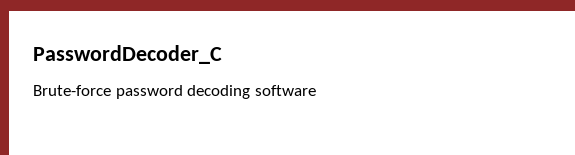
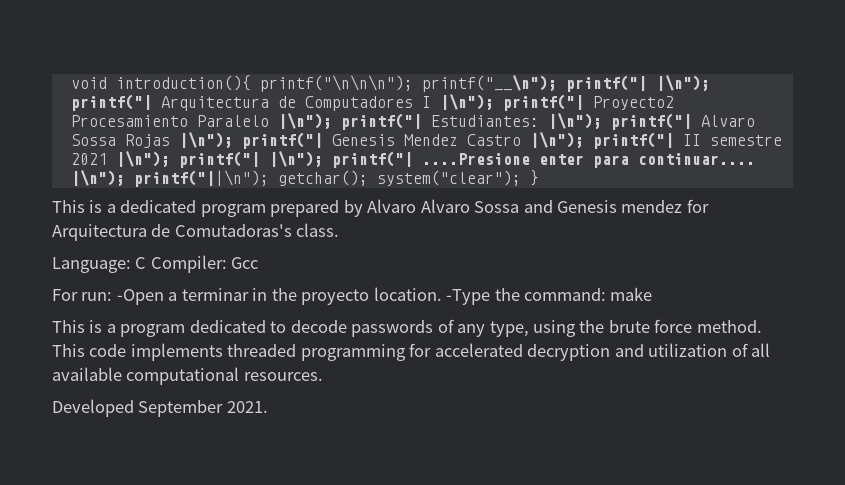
[33,45,222,64] [33,85,316,99] PasswordDecoder_C // Brute-force password decoding software -> [70,75,710,92] [70,94,674,111] [70,113,755,130] [70,132,782,149] [70,151,755,168] [70,170,539,187] [52,199,709,217] [52,223,340,241] [52,255,259,273] [52,287,653,305] [52,319,762,337] [52,343,771,361] [52,367,323,385] [52,399,268,417] void introduction(){ printf("\n\n\n"); printf("__\n"); printf("| |\n"); printf("| Arquitectura de Computadores I |\n"); printf("| Proyecto2 Procesamiento Paralelo |\n"); printf("| Estudiantes: |\n"); printf("| Alvaro Sossa Rojas |\n"); printf("| Genesis Mendez Castro |\n"); printf("| II semestre 2021 |\n"); printf("| |\n"); printf("| ....Presione enter para continuar.... |\n"); printf("||\n"); getchar(); system("clear"); } // This is a dedicated program prepared by Alvaro Alvaro Sossa and Genesis mendez for Arquitectura de Comutadoras's class. // Language: C Compiler: Gcc // For run: -Open a terminar in the proyecto location. -Type the command: make // This is a program dedicated to decode passwords of any type, using the brute force method. This code implements threaded programming for accelerated decryption and utilization of all available computational resources. // Developed September 2021.

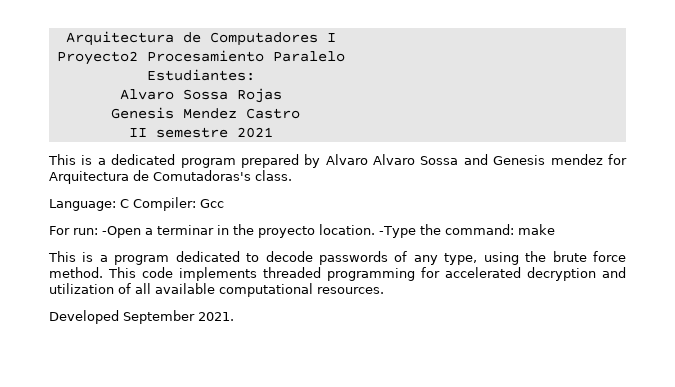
[70,75,710,92] [70,94,152,111] void introduction(){ printf("\n\n\n"); printf("__\n"); printf("| |\n"); printf("| -> (65, 38) none
[439,94,584,111] |\n"); printf("| -> (336, 37) //
[277,113,422,130] |\n"); printf("| -> (345, 56) //
[547,113,692,130] |\n"); printf("| -> (255, 75) //
[178,132,323,149] |\n"); printf("| -> (282, 95) //
[529,132,674,149] |\n"); printf("| -> (300, 113) //
[115,151,755,168] [70,170,539,187] |\n"); printf("| |\n"); printf("| ....Presione enter para continuar.... |\n"); printf("||\n"); getchar(); system("clear"); } -> (273, 132) none

